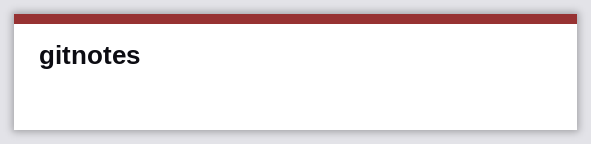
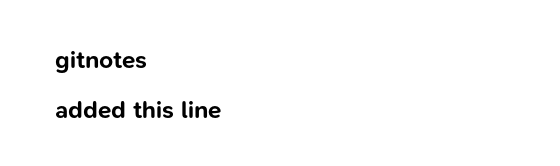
(140, 57) none -> [55,101,221,119] // added this line

